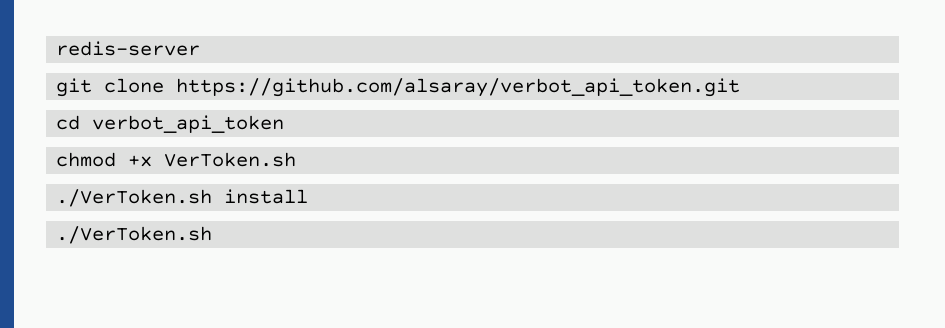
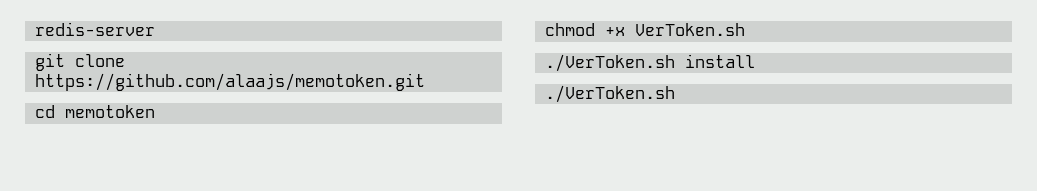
[175,78,740,97] https://github.com/alsaray/verbot_api_token.git -> [34,73,425,91] https://github.com/alaajs/memotoken.git
[91,115,284,133] verbot_api_token -> [64,105,155,118] memotoken

